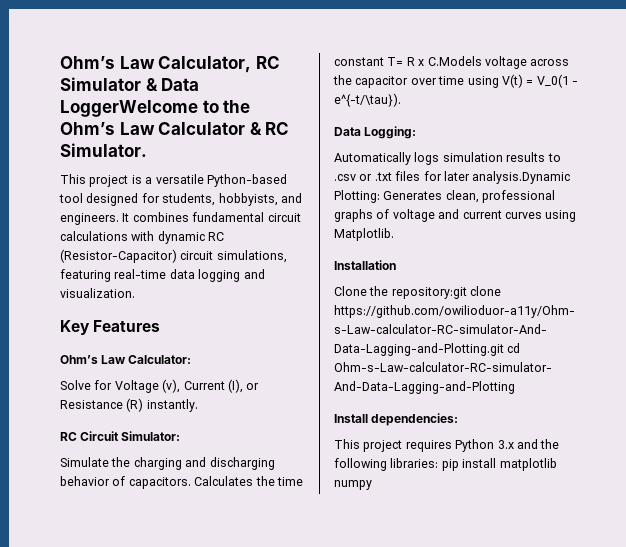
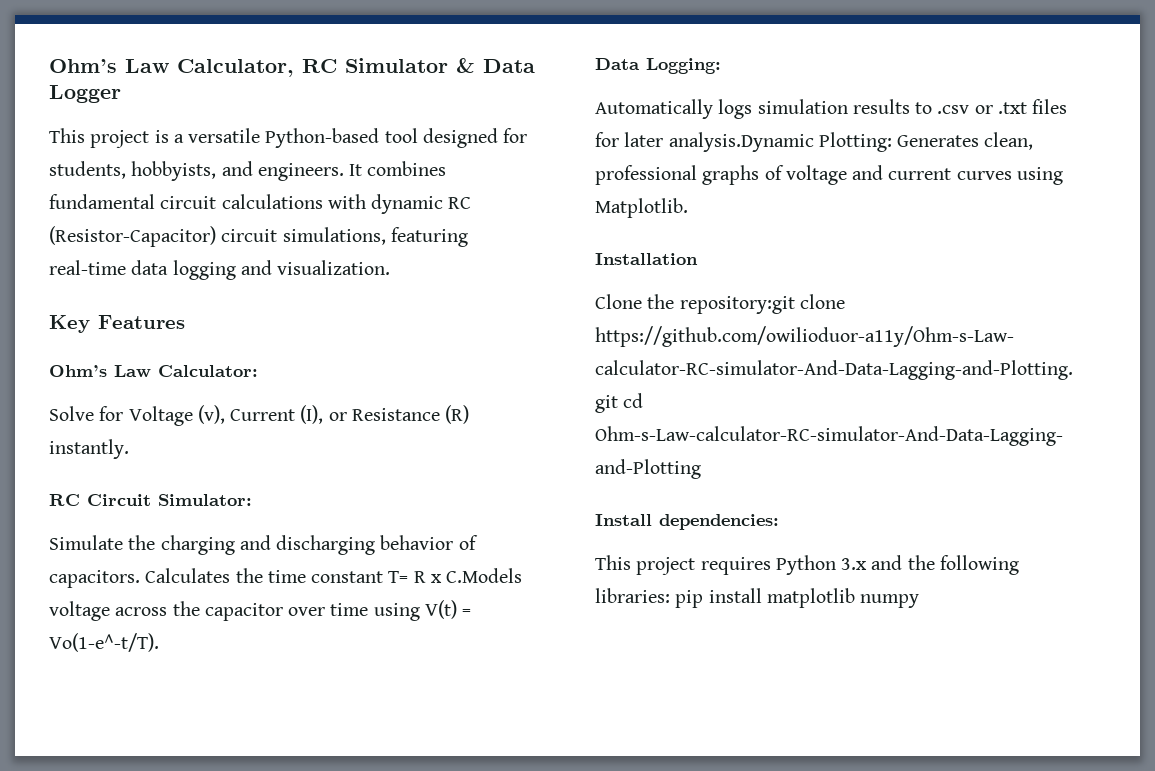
[60,100,251,117] [60,122,290,135] [60,143,147,157] LoggerWelcome to the Ohm’s Law Calculator & RC Simulator. -> [49,85,121,103] Logger
[536,74,578,88] [334,93,401,107] V_0(1 - e^{-t/\tau}). -> [49,633,159,652] Vo(1-e^-t/T).

